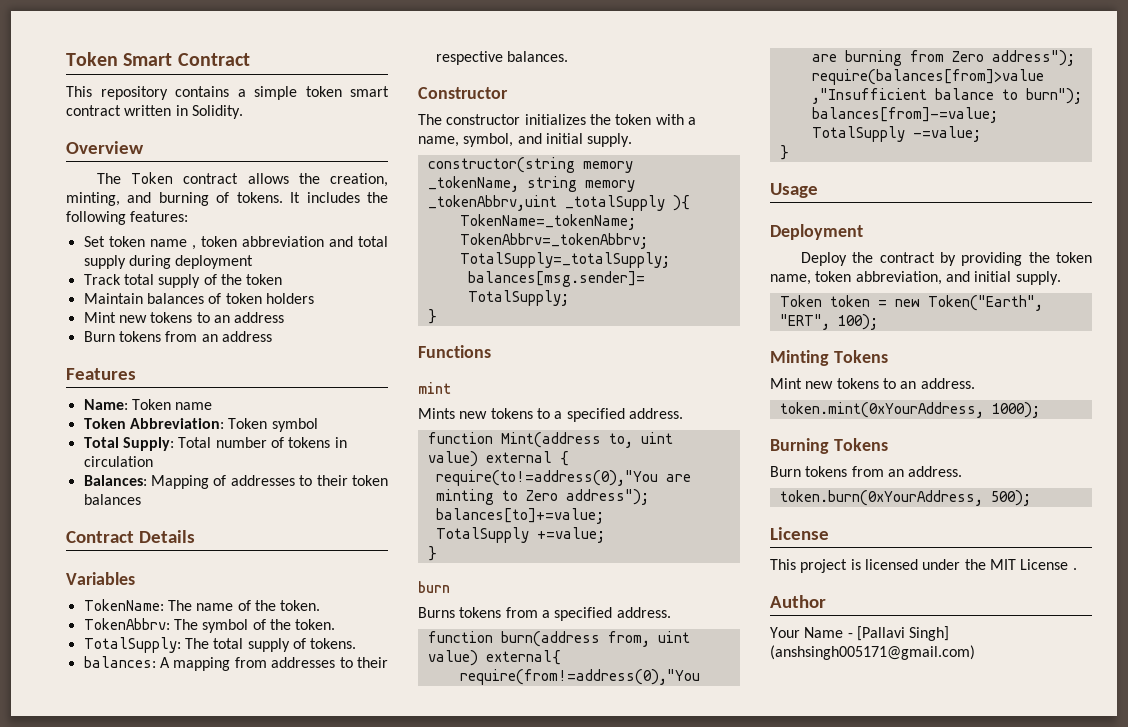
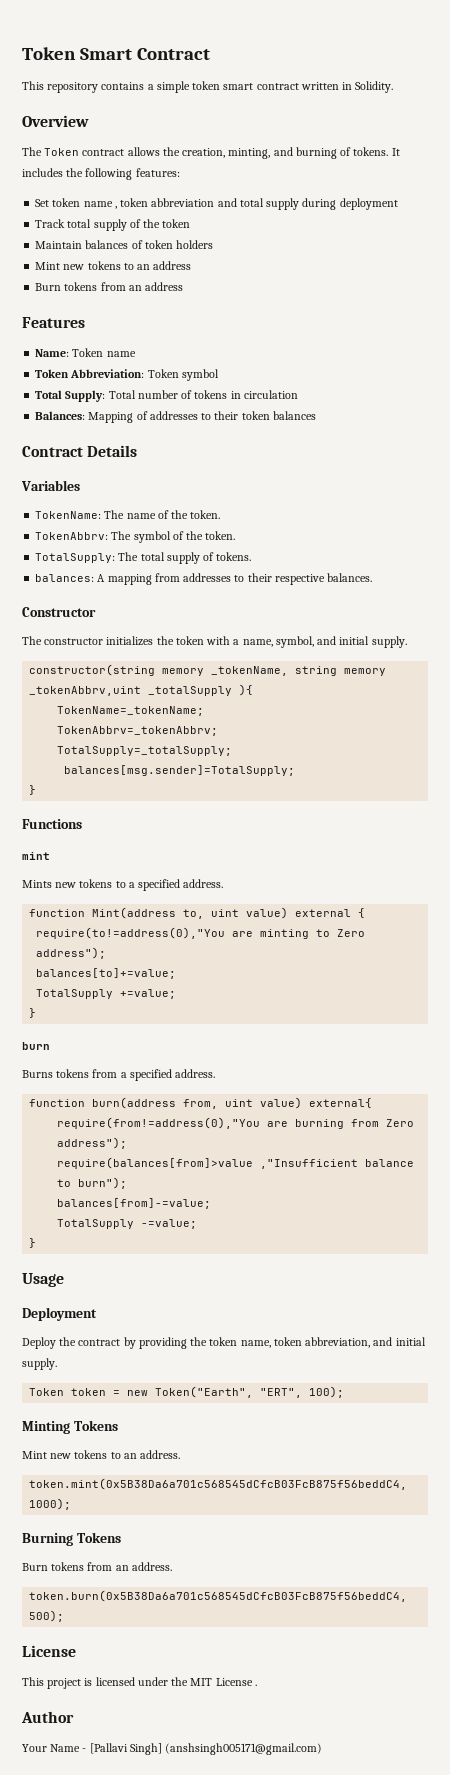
[779,402,984,418] token.mint(0xYourAddress, -> [29,1478,408,1490] token.mint(0x5B38Da6a701c568545dCfcB03FcB875f56beddC4,
[779,490,983,506] token.burn(0xYourAddress, -> [29,1590,408,1602] token.burn(0x5B38Da6a701c568545dCfcB03FcB875f56beddC4,

